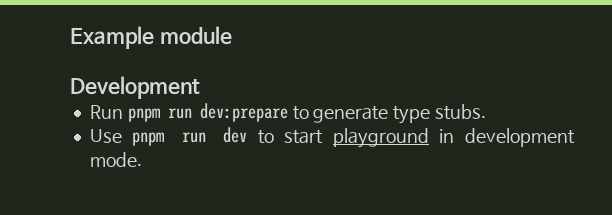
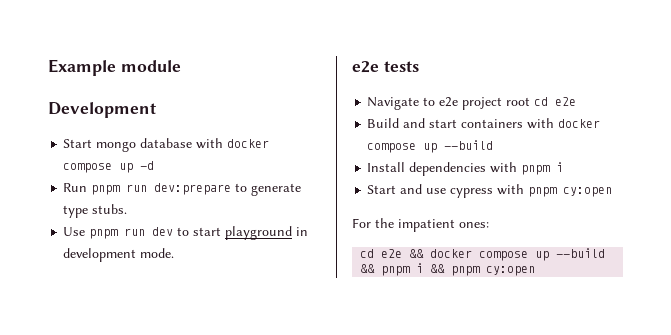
(200, 87) none -> [63,138,270,152] [63,161,155,173] // Start mongo database with docker compose up -d
(142, 159) none -> [352,61,419,73] [367,97,577,110] [367,118,601,129] [367,140,494,153] [367,162,564,176] [367,184,613,198] [352,218,489,232] [360,248,606,261] [360,263,536,276] // e2e tests // Navigate to e2e project root cd e2e // Build and start containers with docker compose up --build // Install dependencies with pnpm i // Start and use cypress with pnpm cy:open // For the impatient ones: // cd e2e && docker compose up --build && pnpm i && pnpm cy:open

